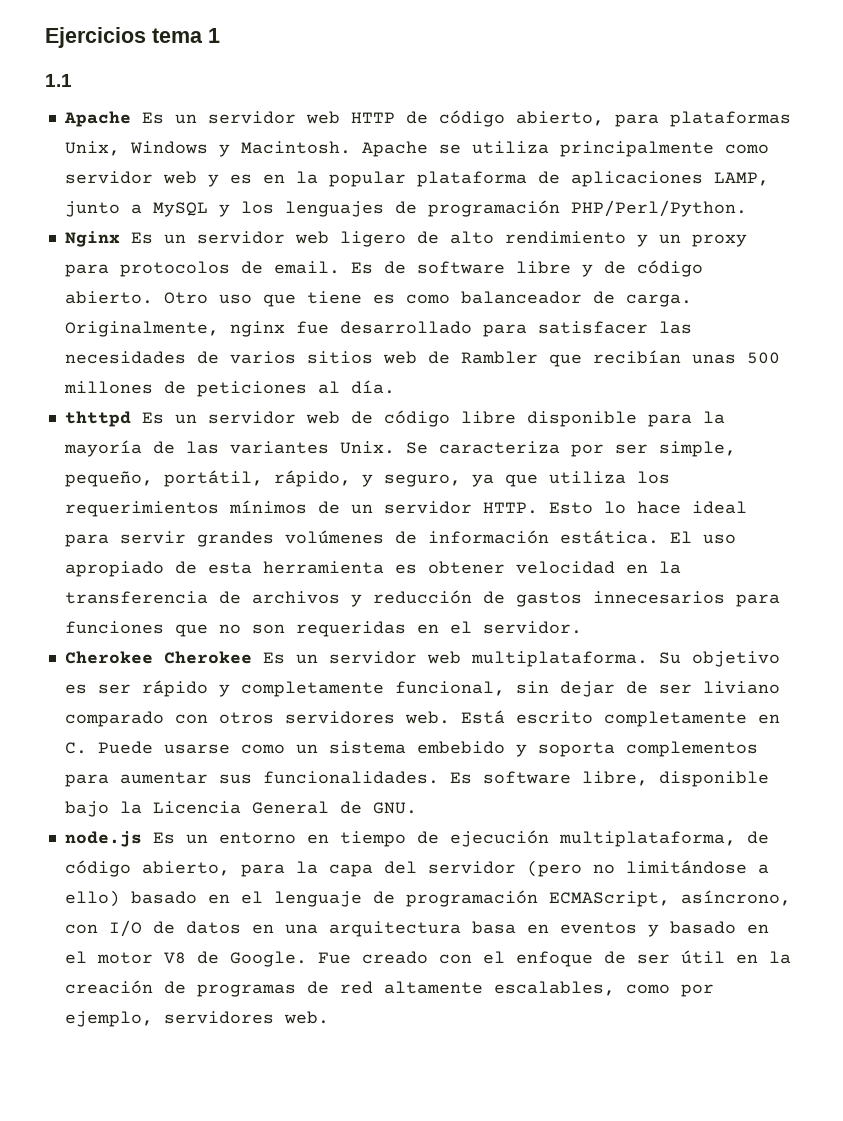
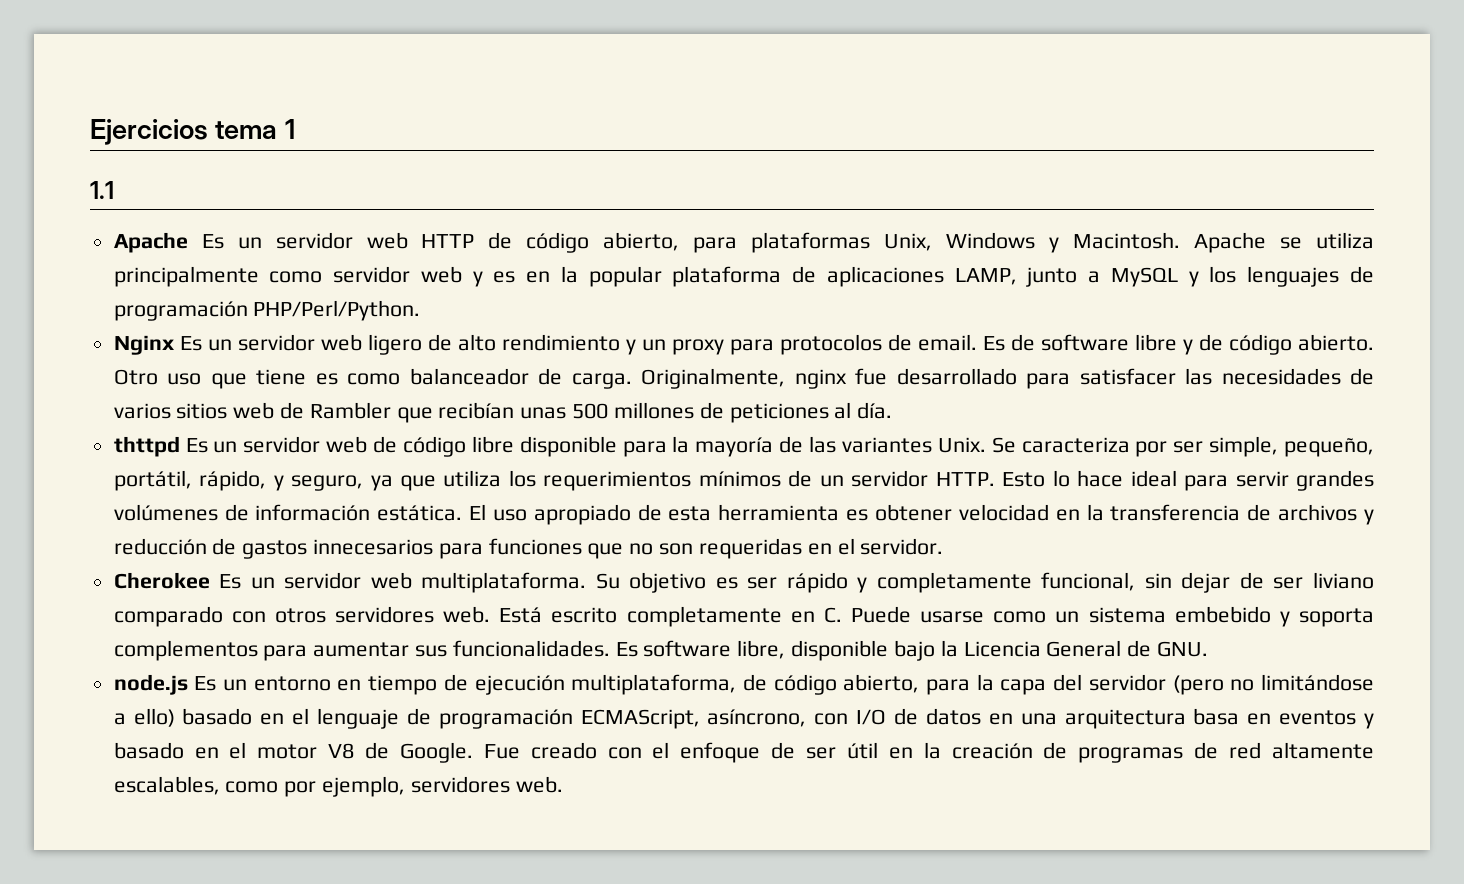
[163,651,252,664] Cherokee -> (210, 580) none

